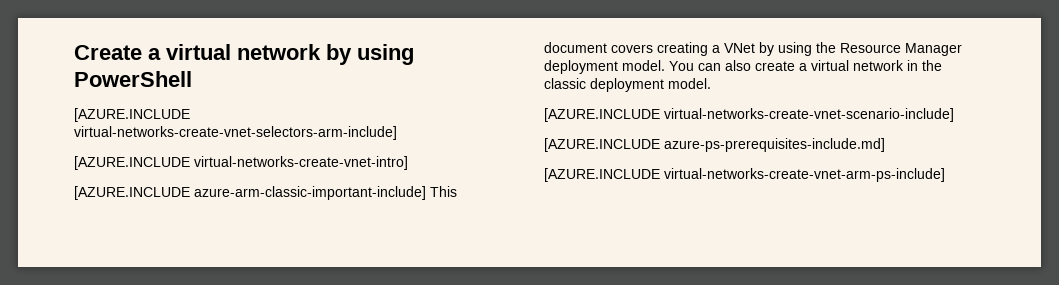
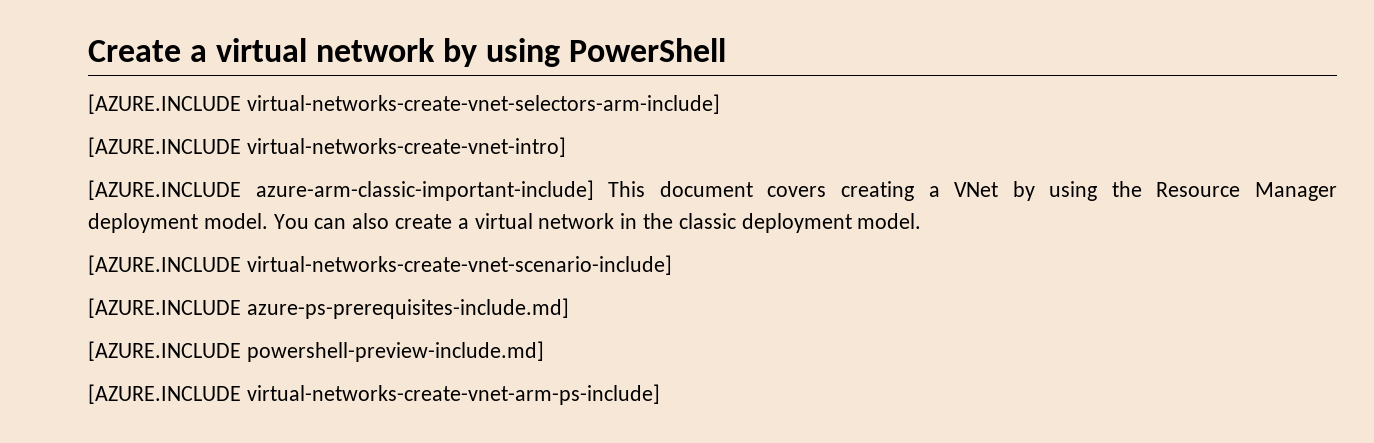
(885, 145) none -> [88,341,544,362] // [AZURE.INCLUDE powershell-preview-include.md]

